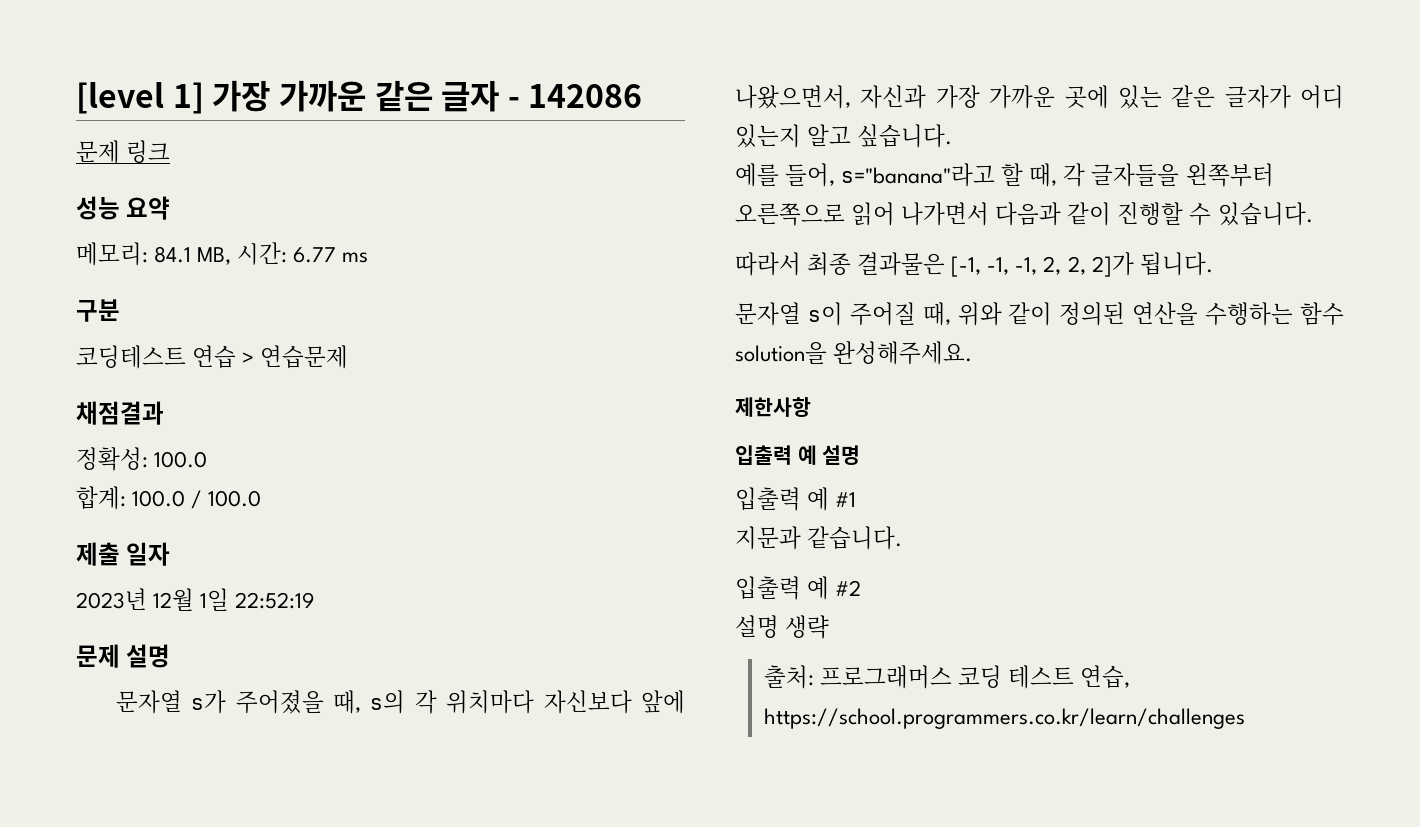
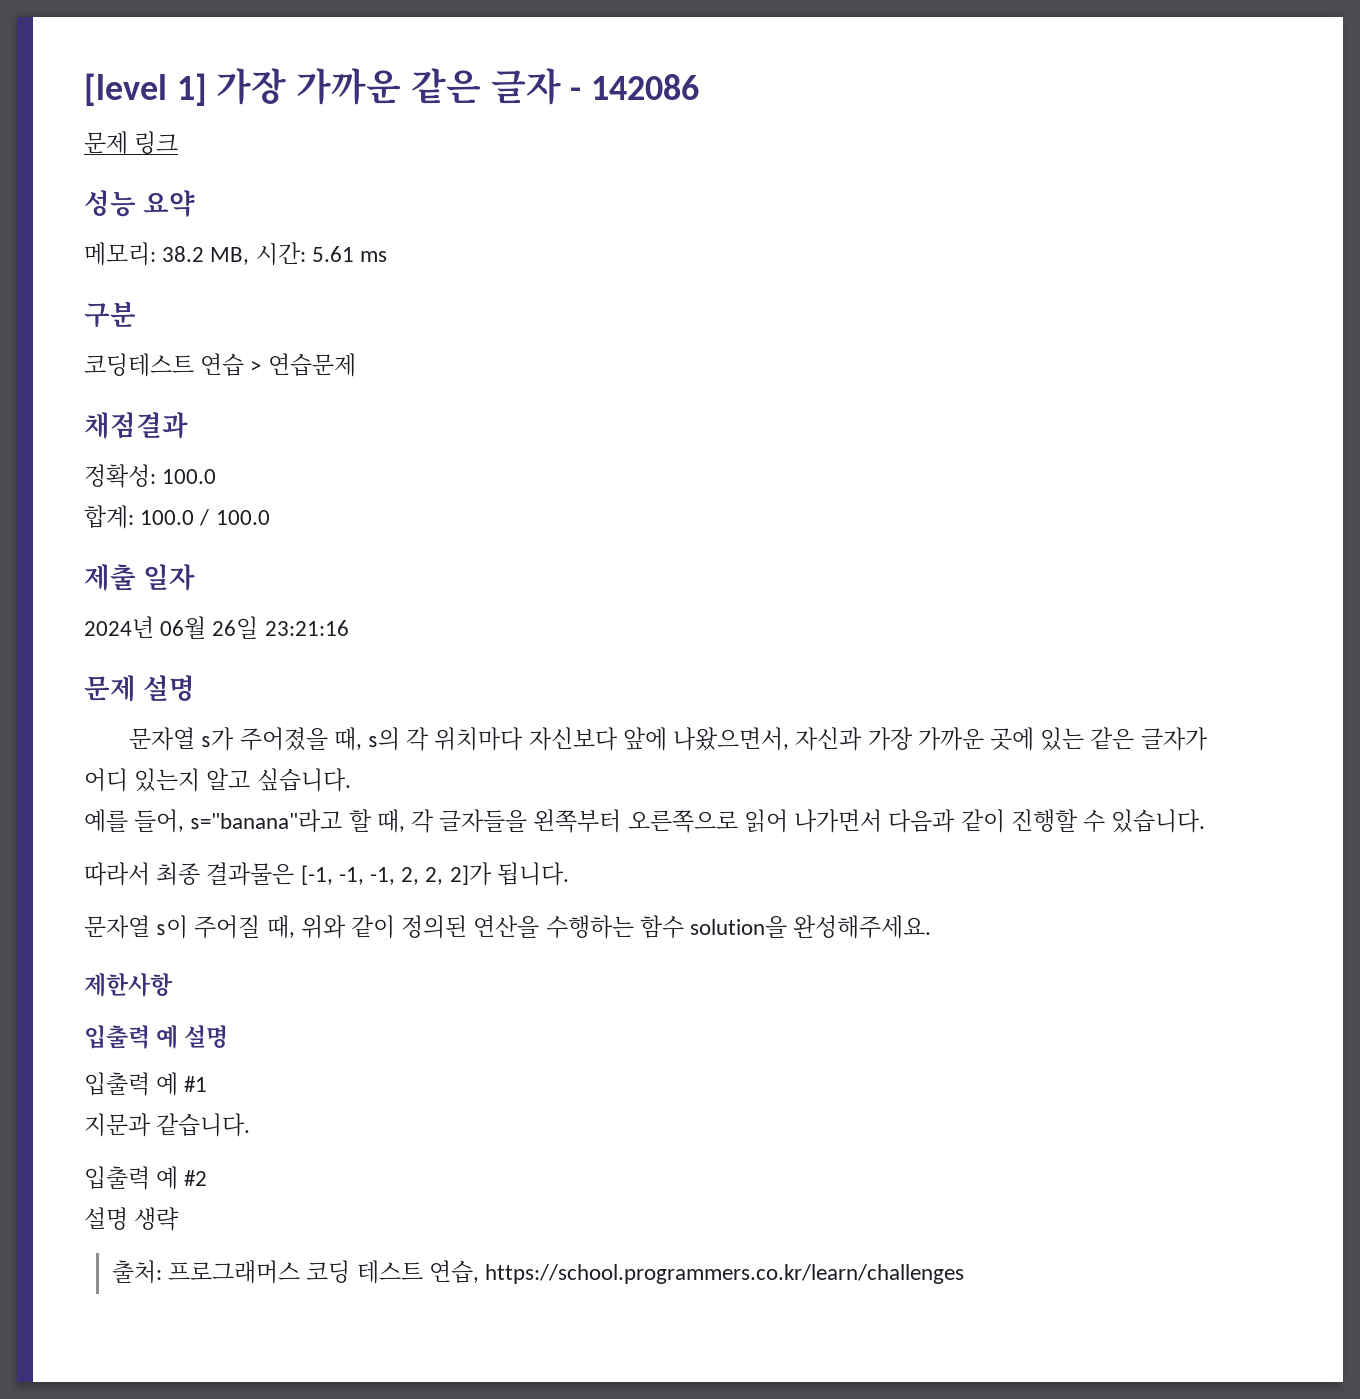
[154,246,192,263] 84.1 -> [162,246,205,262] 38.2
[293,247,337,263] 6.77 -> [311,246,354,262] 5.61
[76,588,315,611] 2023년 12월 1일 22:52:19 -> [84,616,349,639] 2024년 06월 26일 23:21:16

